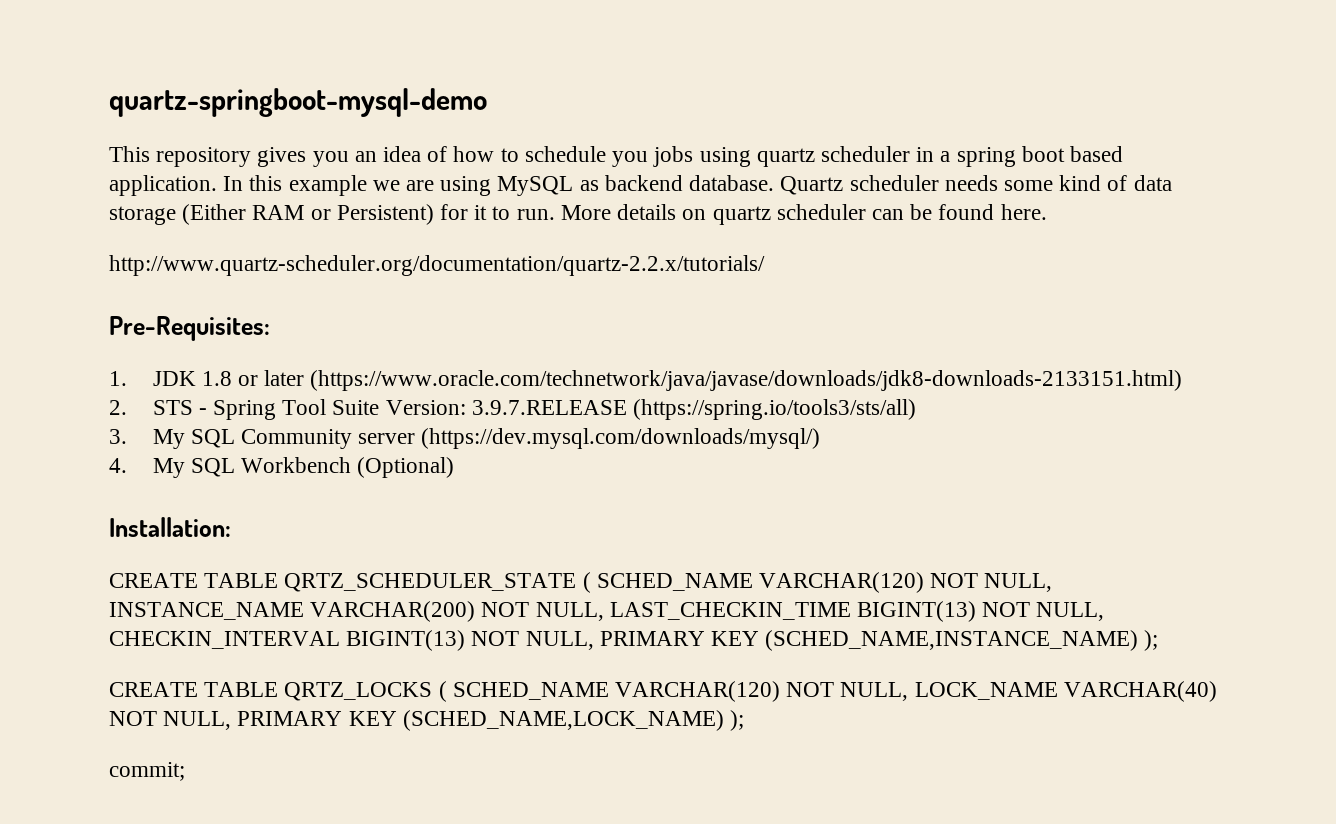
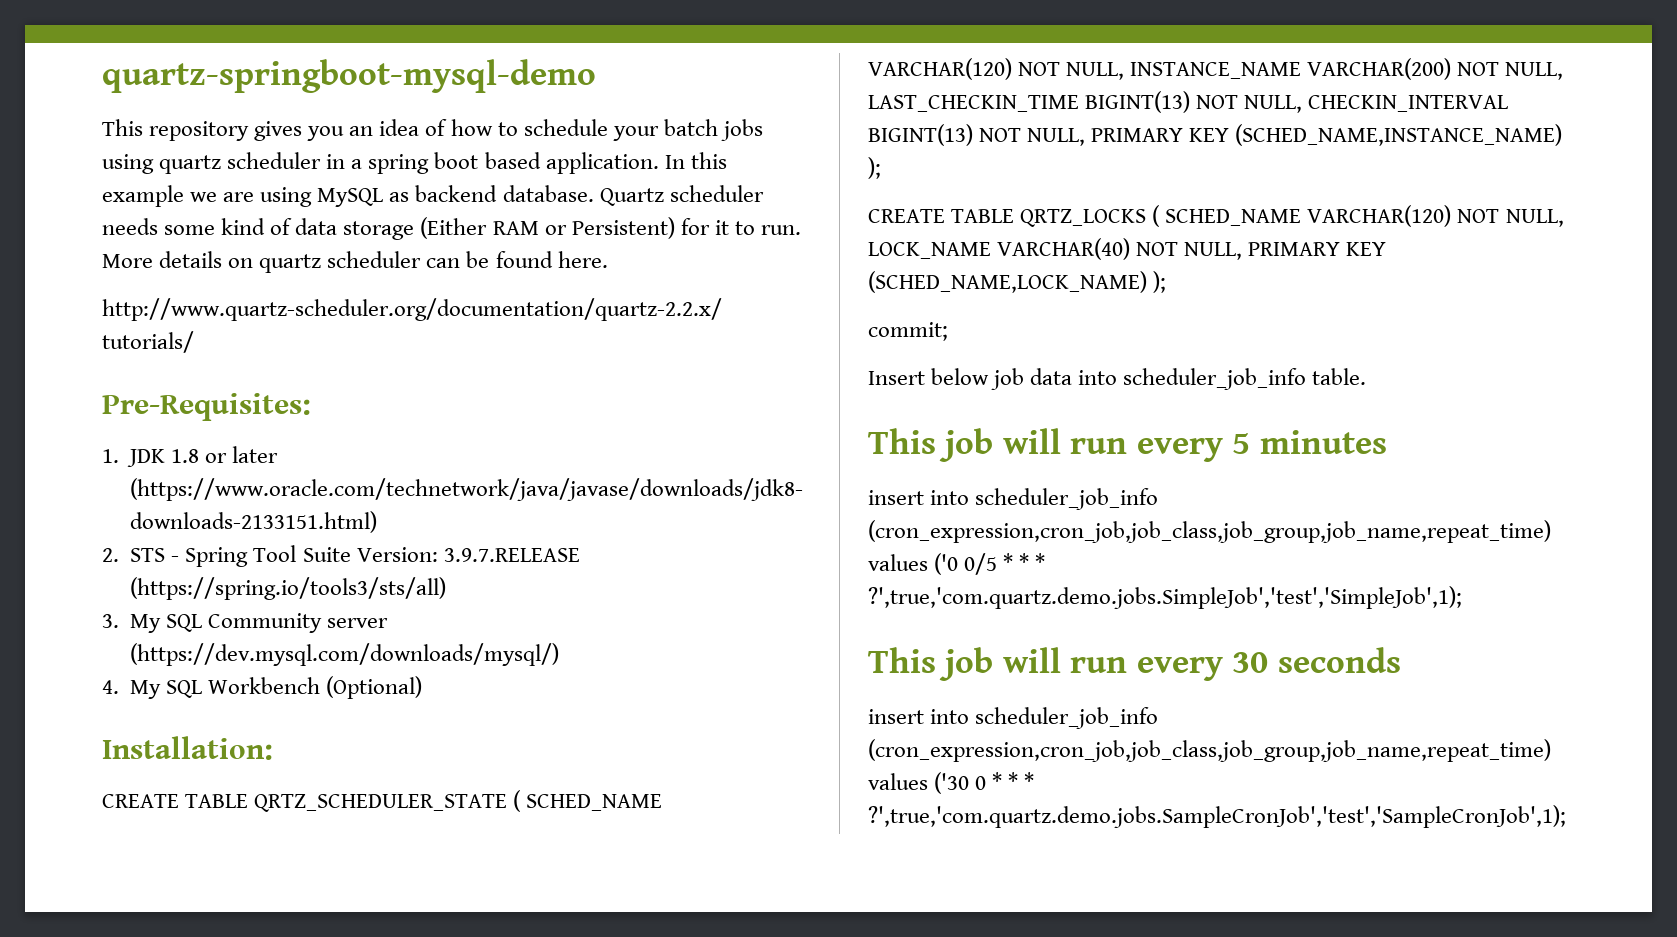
[612,151,649,167] you -> [612,119,718,141] your batch
(185, 771) none -> [868,368,1367,390] [868,428,1387,462] [868,488,1159,510] [868,520,1551,543] [868,553,1046,575] [868,586,1462,609] [868,647,1401,681] [868,707,1159,729] [868,739,1551,762] [868,772,1035,794] [868,805,1566,828] // Insert below job data into scheduler_job_info table. // This job will run every 5 minutes // insert into scheduler_job_info (cron_expression,cron_job,job_class,job_group,job_name,repeat_time) values ('0 0/5 * * * ?',true,'com.quartz.demo.jobs.SimpleJob','test','SimpleJob',1); // This job will run every 30 seconds // insert into scheduler_job_info (cron_expression,cron_job,job_class,job_group,job_name,repeat_time) values ('30 0 * * * ?',true,'com.quartz.demo.jobs.SampleCronJob','test','SampleCronJob',1);

